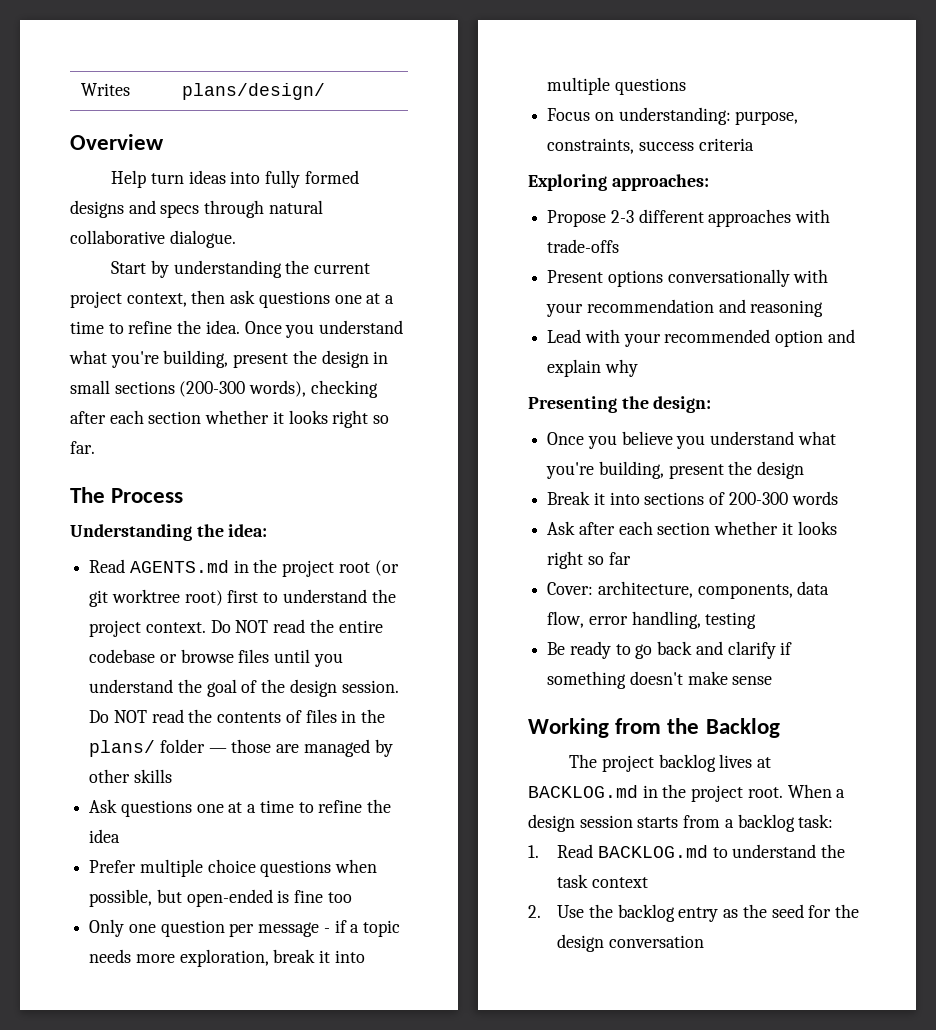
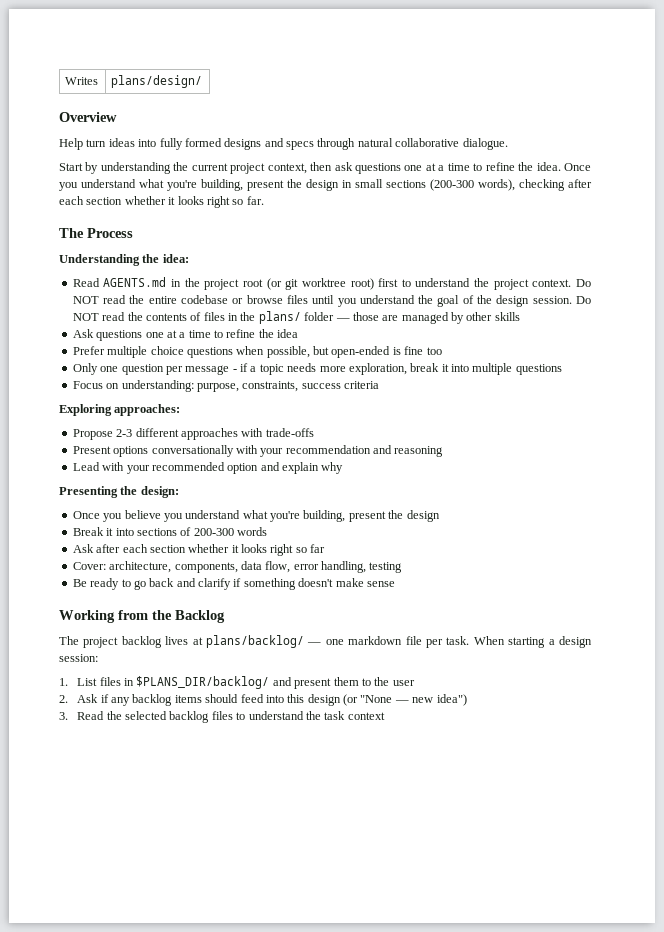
[528,784,846,802] [528,814,834,832] [528,844,708,858] BACKLOG.md in the project root. When a design session starts from a backlog task: // 1. Read BACKLOG.md -> [206,635,592,648] [59,654,98,662] [59,676,415,689] [59,694,467,706] [59,711,233,723] plans/backlog/ — one markdown file per task. When starting a design session: // 1. List files in $PLANS_DIR/backlog/ and present them to the user // 2. Ask if any backlog items should feed into this design (or "None — new idea") // 3. Read the selected backlog files
[528,904,860,922] [557,934,704,952] // 2. Use the backlog entry as the seed for the design conversation -> (385, 716) none

